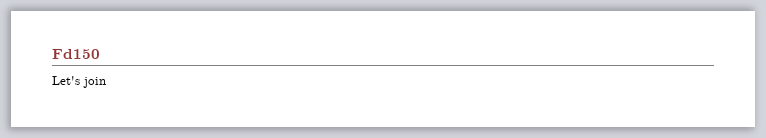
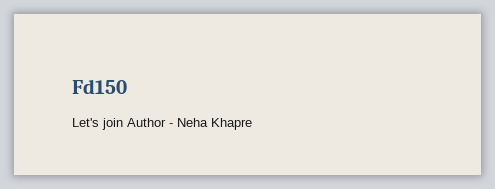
(106, 82) none -> [127,118,252,130] Author - Neha Khapre

